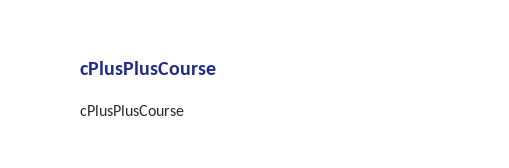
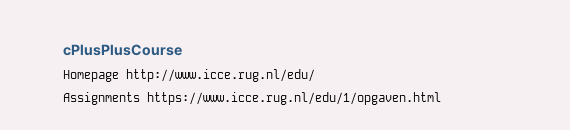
[80,105,184,116] cPlusPlusCourse -> [63,69,315,82] [63,92,441,105] Homepage http://www.icce.rug.nl/edu/ // Assignments https://www.icce.rug.nl/edu/1/opgaven.html

